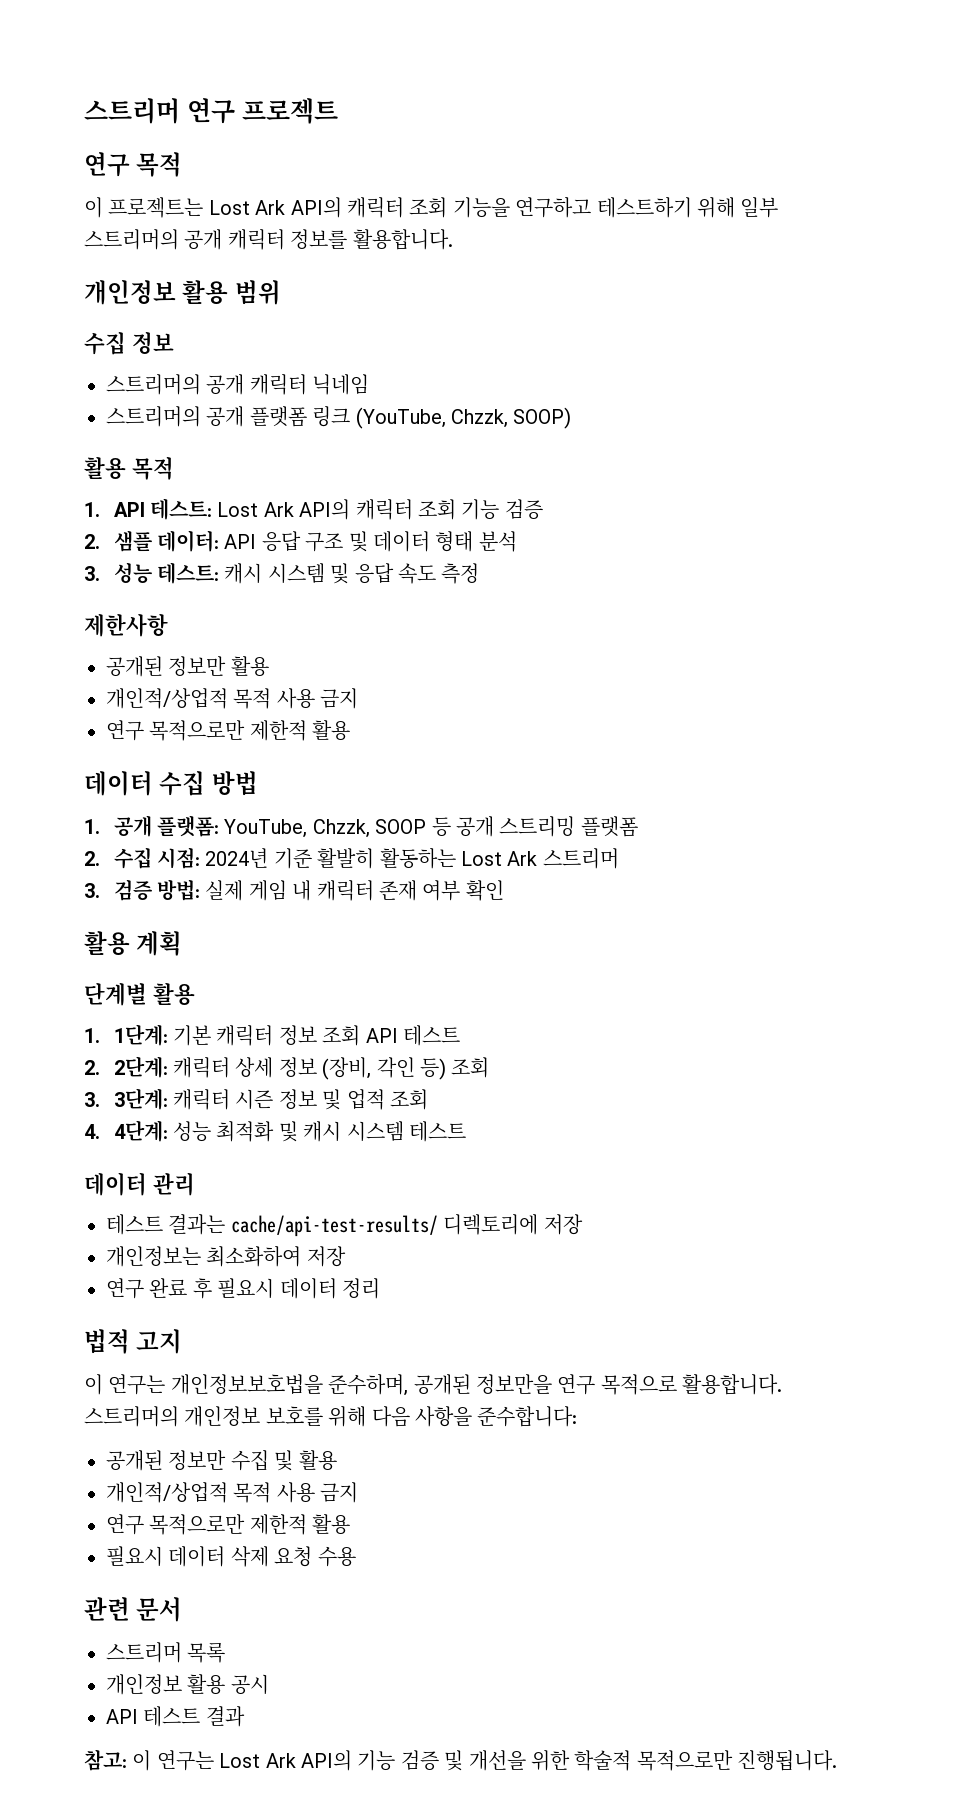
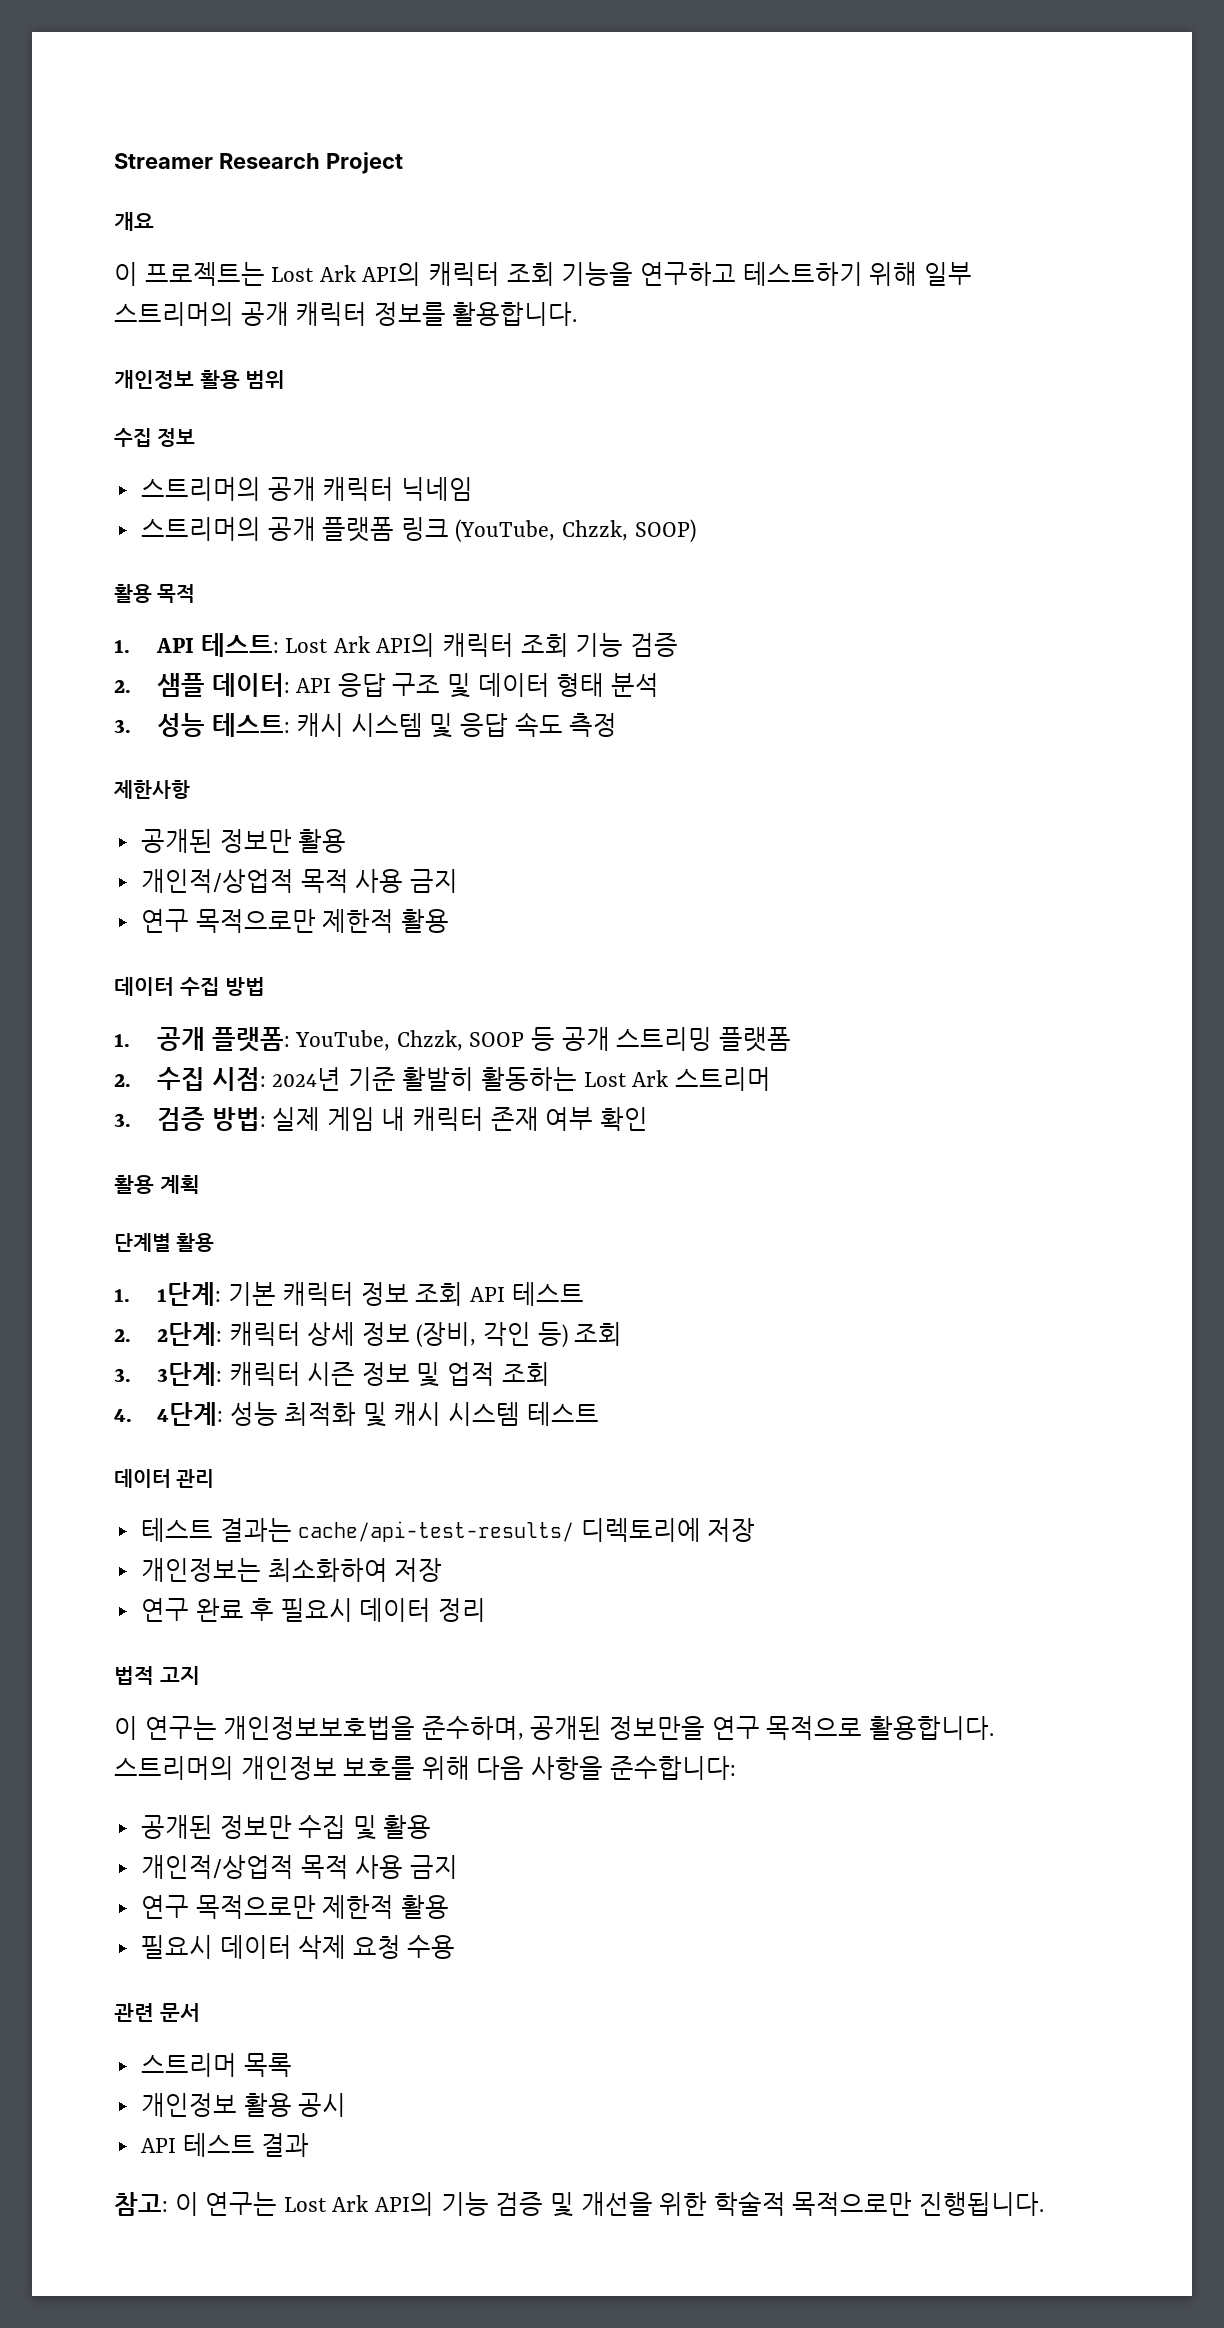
[84,98,338,124] [84,152,183,177] 스트리머 연구 프로젝트 // 연구 목적 -> [114,152,403,174] [114,212,154,231] Streamer Research Project // 개요

